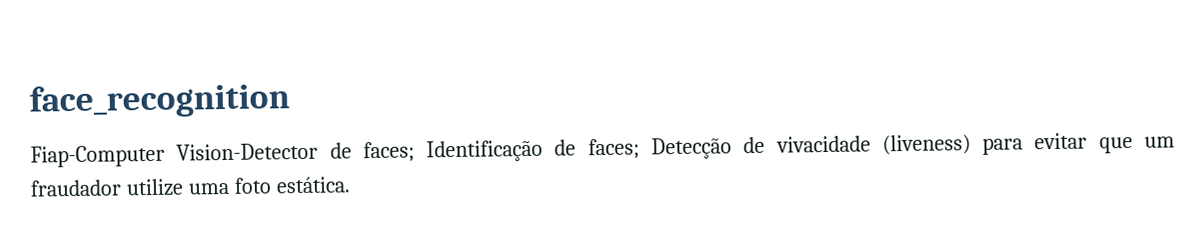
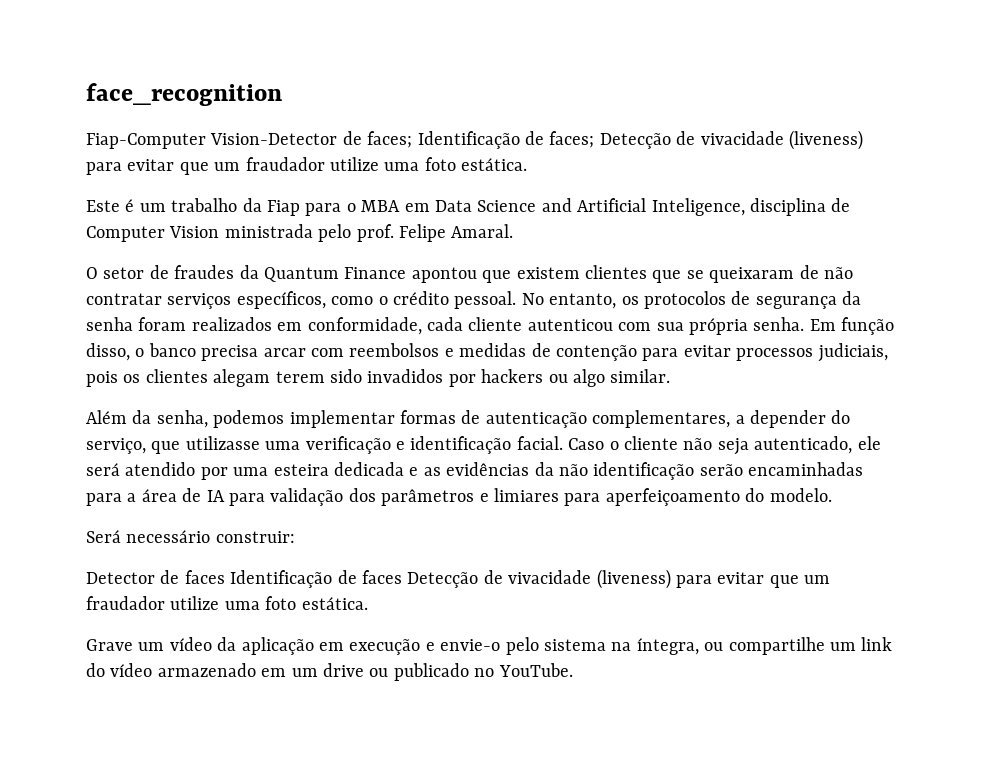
(350, 185) none -> [86,198,851,216] [86,224,514,242] [86,265,853,283] [86,291,862,309] [86,317,895,335] [86,343,888,362] [86,369,671,387] [86,410,851,428] [86,436,881,455] [86,462,864,480] [86,488,832,506] [86,530,295,543] [86,569,831,589] [86,596,368,610] [86,637,893,655] [86,663,573,681] // Este é um trabalho da Fiap para o MBA em Data Science and Artificial Inteligence, disciplina de Computer Vision ministrada pelo prof. Felipe Amaral. // O setor de fraudes da Quantum Finance apontou que existem clientes que se queixaram de não contratar serviços específicos, como o crédito pessoal. No entanto, os protocolos de segurança da senha foram realizados em conformidade, cada cliente autenticou com sua própria senha. Em função disso, o banco precisa arcar com reembolsos e medidas de contenção para evitar processos judiciais, pois os clientes alegam terem sido invadidos por hackers ou algo similar. // Além da senha, podemos implementar formas de autenticação complementares, a depender do serviço, que utilizasse uma verificação e identificação facial. Caso o cliente não seja autenticado, ele será atendido por uma esteira dedicada e as evidências da não identificação serão encaminhadas para a área de IA para validação dos parâmetros e limiares para aperfeiçoamento do modelo. // Será necessário construir: // Detector de faces Identificação de faces Detecção de vivacidade (liveness) para evitar que um fraudador utilize uma foto estática. // Grave um vídeo da aplicação em execução e envie-o pelo sistema na íntegra, ou compartilhe um link do vídeo armazenado em um drive ou publicado no YouTube.

